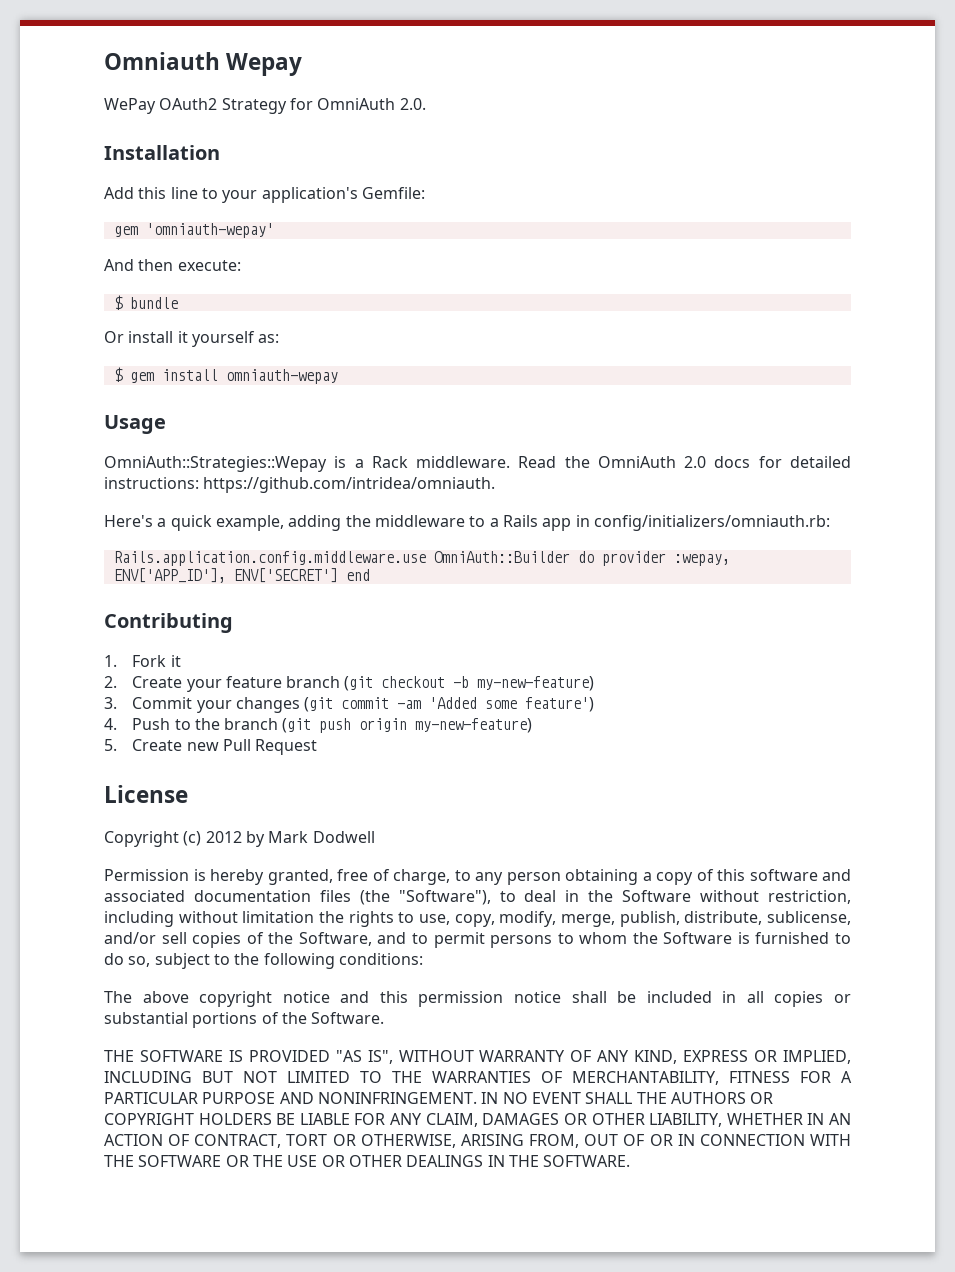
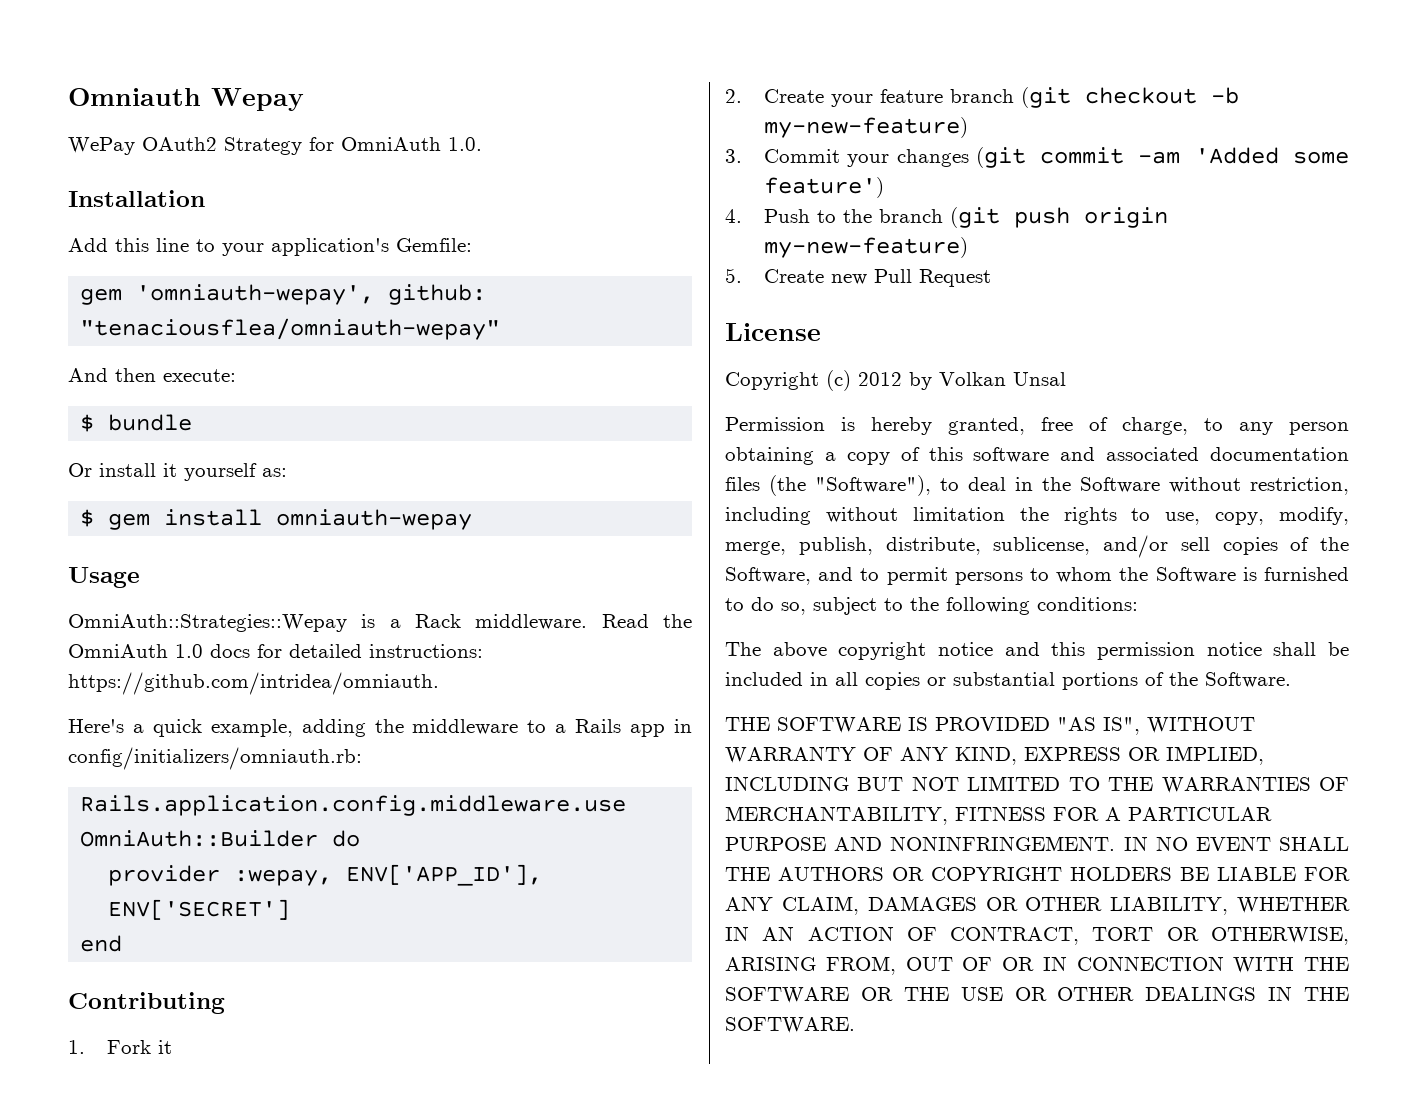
[399,98,426,110] 2.0. -> [448,137,482,151] 1.0.
[145,223,274,238] 'omniauth-wepay' -> [136,284,487,305] [80,318,501,340] 'omniauth-wepay', github: "tenaciousflea/omniauth-wepay"
[684,456,707,468] 2.0 -> [175,644,203,658] 1.0
(594, 557) none -> (361, 838) //
(338, 575) none -> (291, 909) //
[268,831,375,843] Mark Dodwell -> [939,372,1066,386] Volkan Unsal

